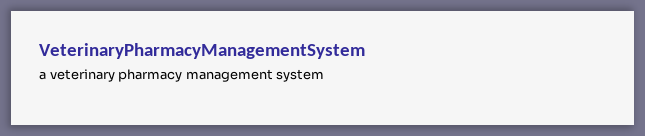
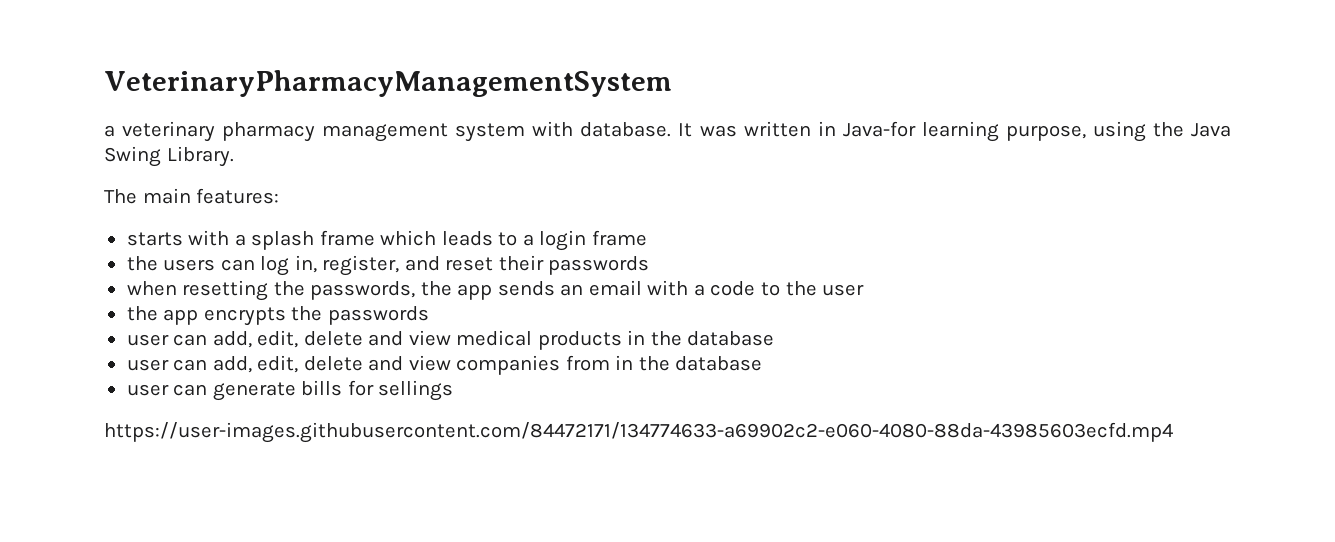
(325, 75) none -> [532,121,1231,142] [104,146,234,167] [104,188,280,204] [126,230,647,251] [126,255,650,276] [126,280,865,301] [126,306,429,326] [126,330,775,350] [126,355,763,375] [126,380,454,401] [104,422,1173,443] with database. It was written in Java-for learning purpose, using the Java Swing Library. // The main features: // starts with a splash frame which leads to a login frame // the users can log in, register, and reset their passwords // when resetting the passwords, the app sends an email with a code to the user // the app encrypts the passwords // user can add, edit, delete and view medical products in the database // user can add, edit, delete and view companies from in the database // user can generate bills for sellings // https://user-images.githubusercontent.com/84472171/134774633-a69902c2-e060-4080-88da-43985603ecfd.mp4

